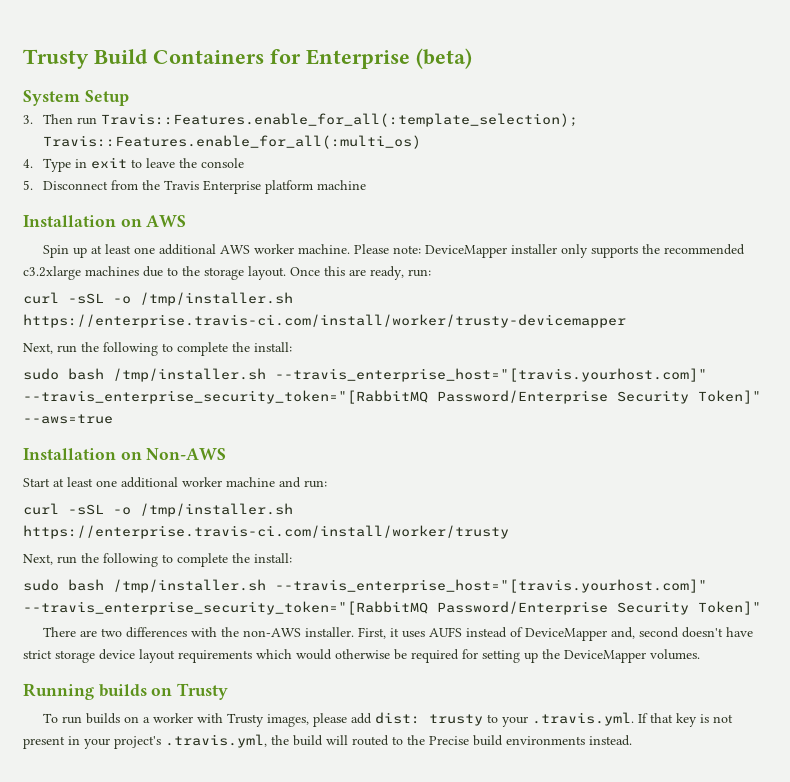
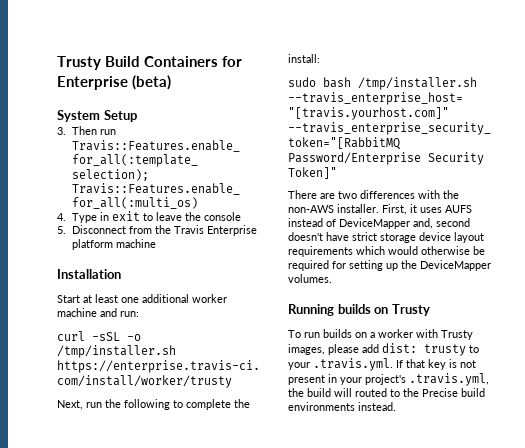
[120,215,187,227] [43,244,746,258] [23,266,431,280] [23,292,293,306] [23,314,626,328] [23,342,292,356] [23,368,707,382] [23,390,761,404] [23,414,113,424] [23,448,227,460] on AWS // Spin up at least one additional AWS worker machine. Please note: DeviceMapper installer only supports the recommended c3.2xlarge machines due to the storage layout. Once this are ready, run: // curl -sSL -o /tmp/installer.sh https://enterprise.travis-ci.com/install/worker/trusty-devicemapper // Next, run the following to complete the install: // sudo bash /tmp/installer.sh --travis_enterprise_host="[travis.yourhost.com]" --travis_enterprise_security_token="[RabbitMQ Password/Enterprise Security Token]" --aws=true // Installation on Non-AWS -> (121, 274) none

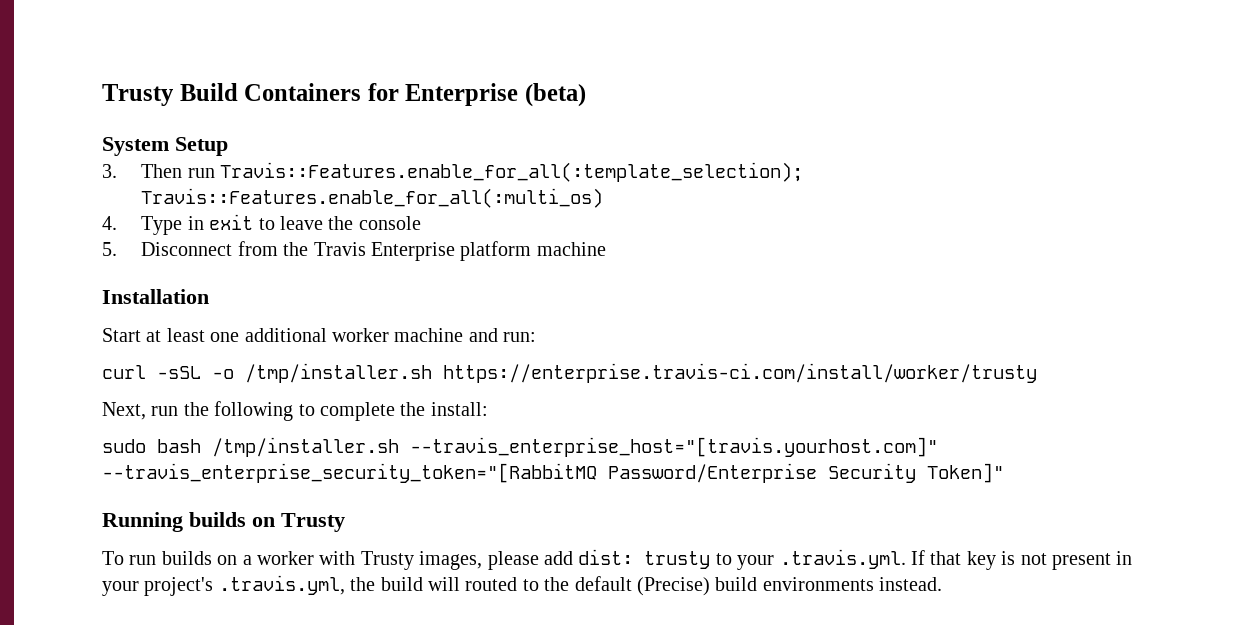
[288,190,459,199] [288,204,472,215] [288,218,470,229] [288,232,484,243] [288,246,485,257] [288,260,491,271] [288,274,332,283] // There are two differences with the non-AWS installer. First, it uses AUFS instead of DeviceMapper and, second doesn't have strict storage device layout requirements which would otherwise be required for setting up the DeviceMapper volumes. -> (1004, 473) none
[422,388,458,397] Precise -> [574,576,710,596] default (Precise)

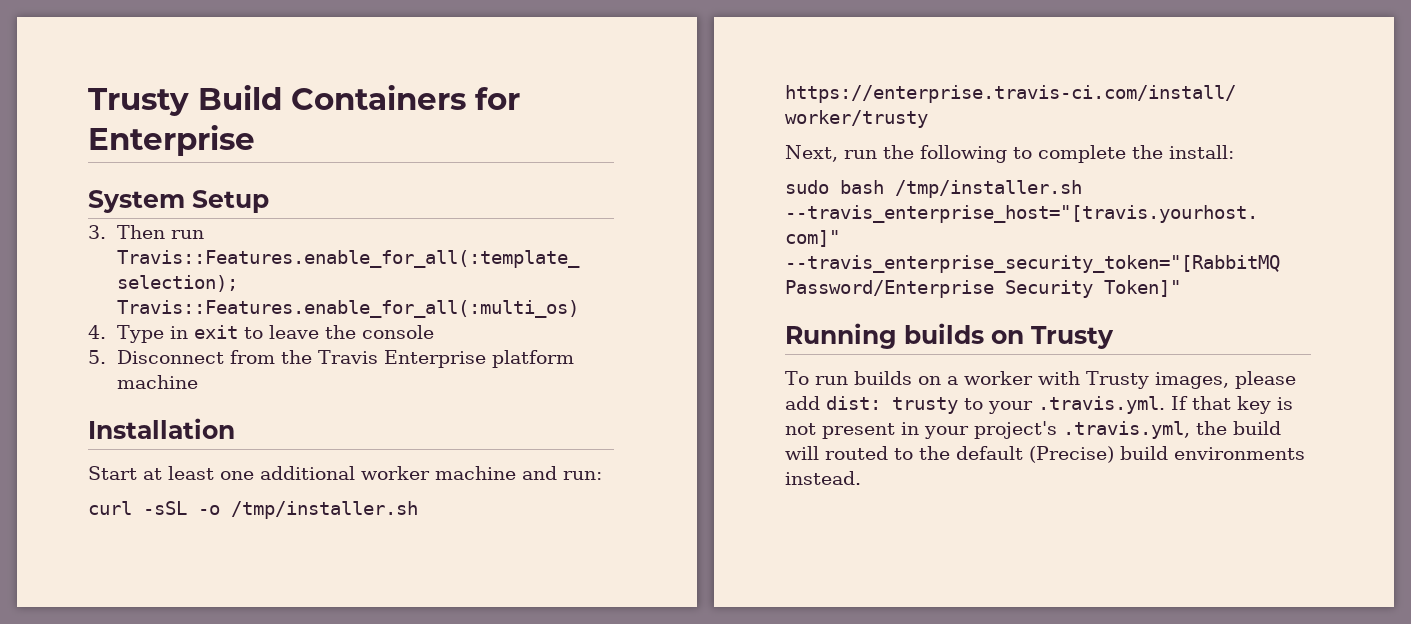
[525,83,587,107] (beta) -> (255, 140) none

